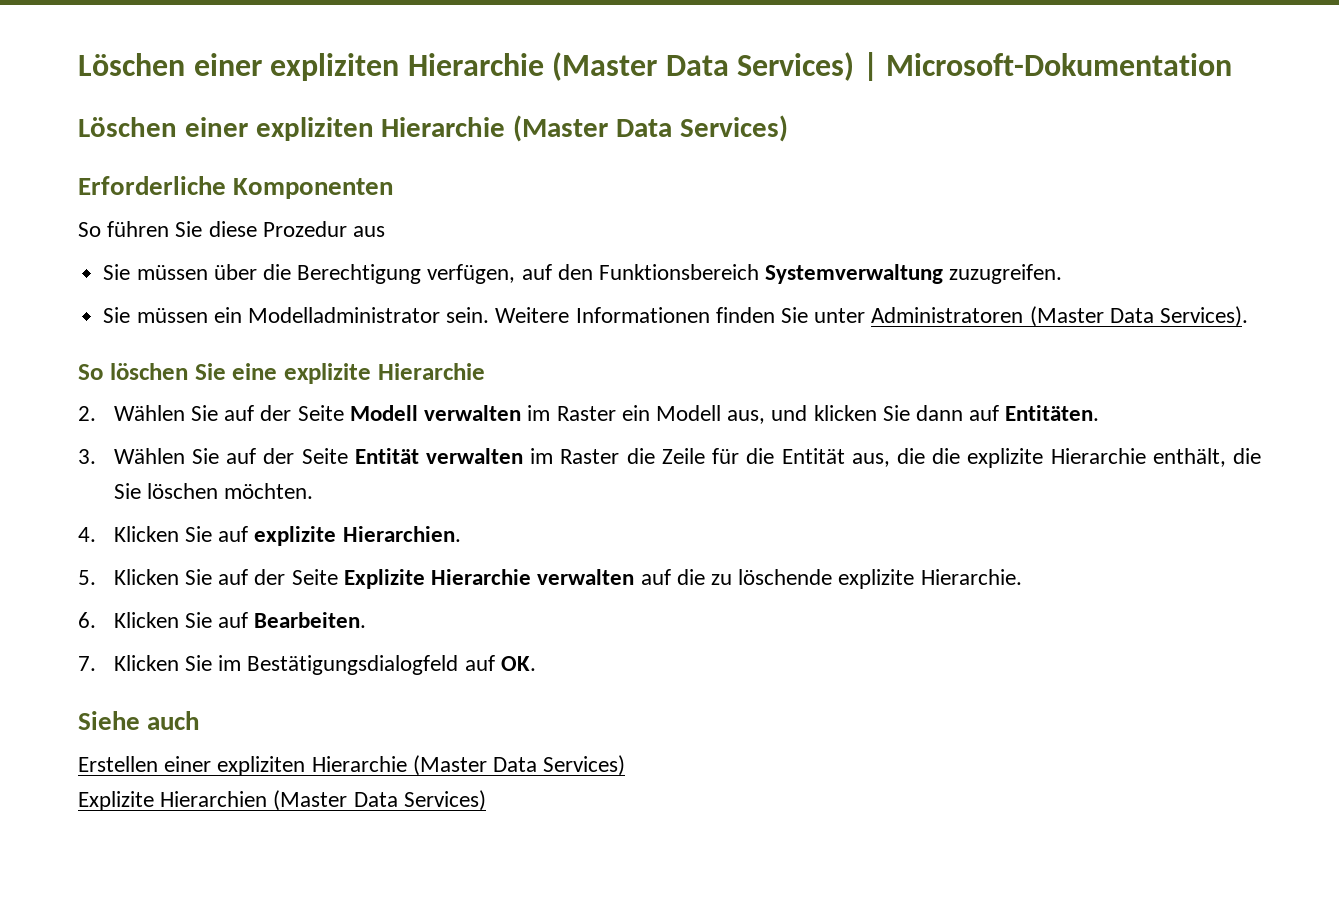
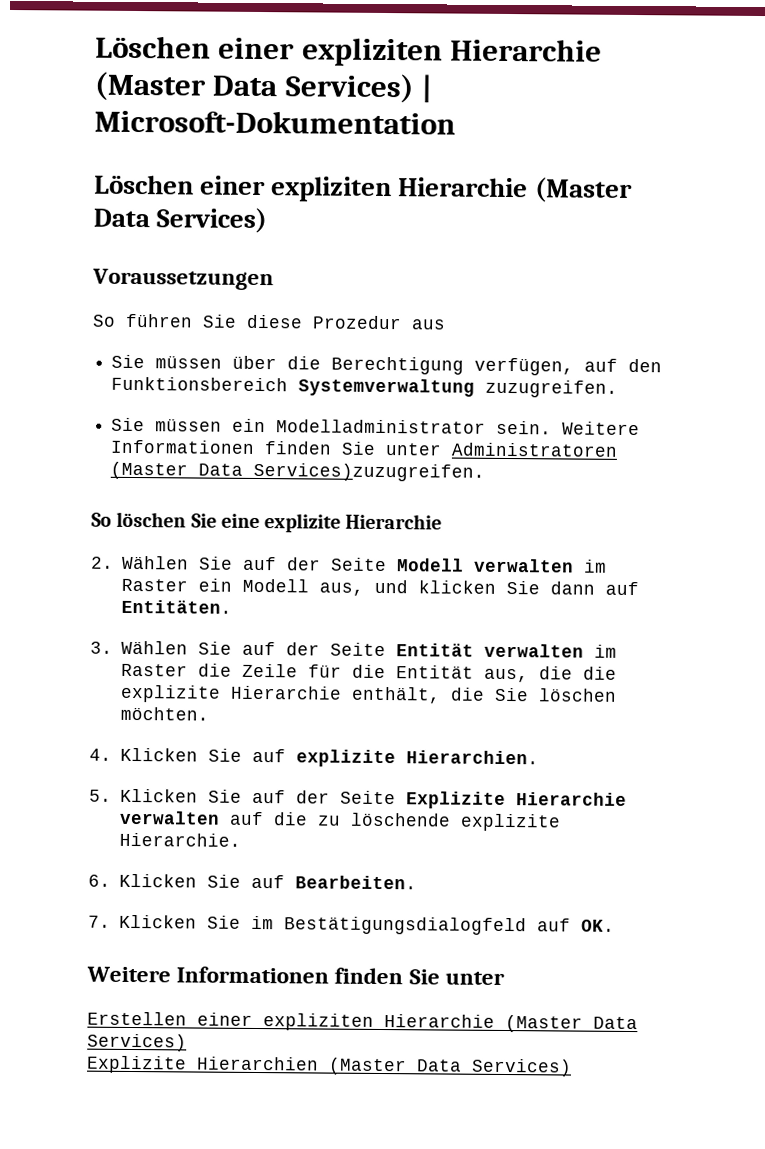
[78,176,394,199] Erforderliche Komponenten -> [92,268,274,291] Voraussetzungen
[1160,306,1249,327] Services). -> [253,462,486,482] Services)zuzugreifen.
[78,711,200,730] Siehe auch -> [86,966,505,985] Weitere Informationen finden Sie unter

